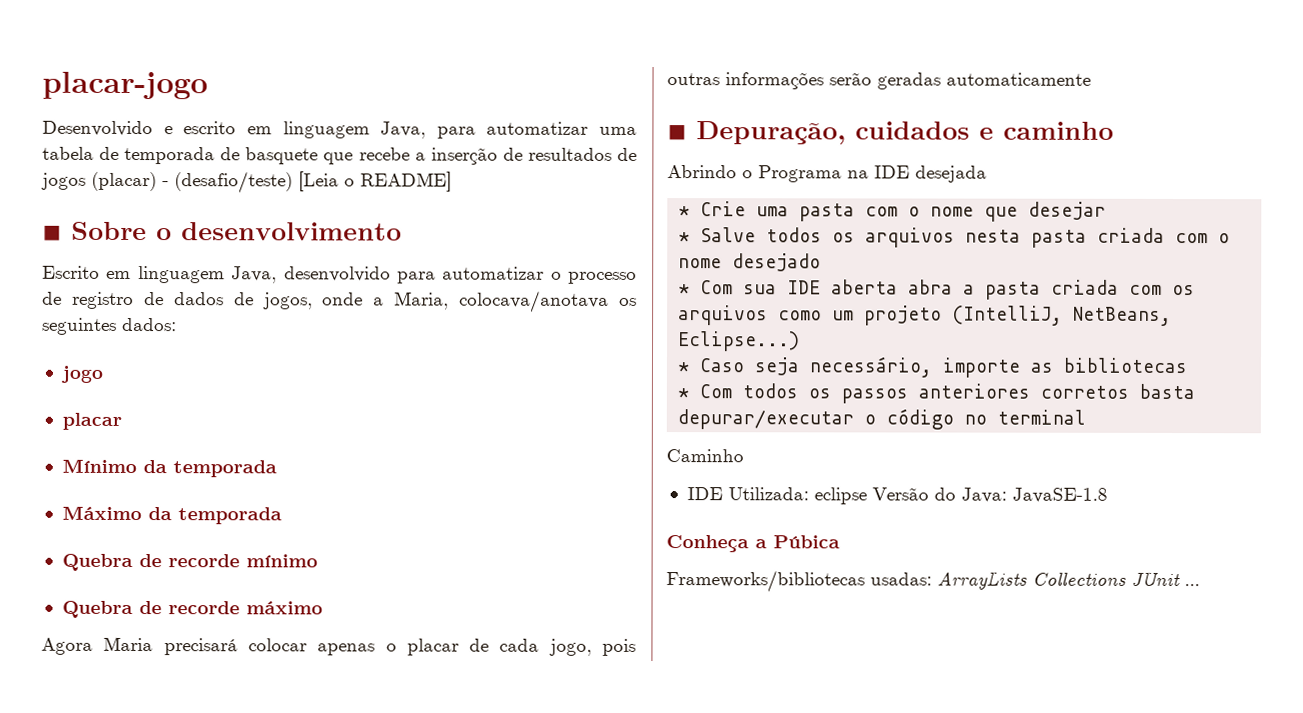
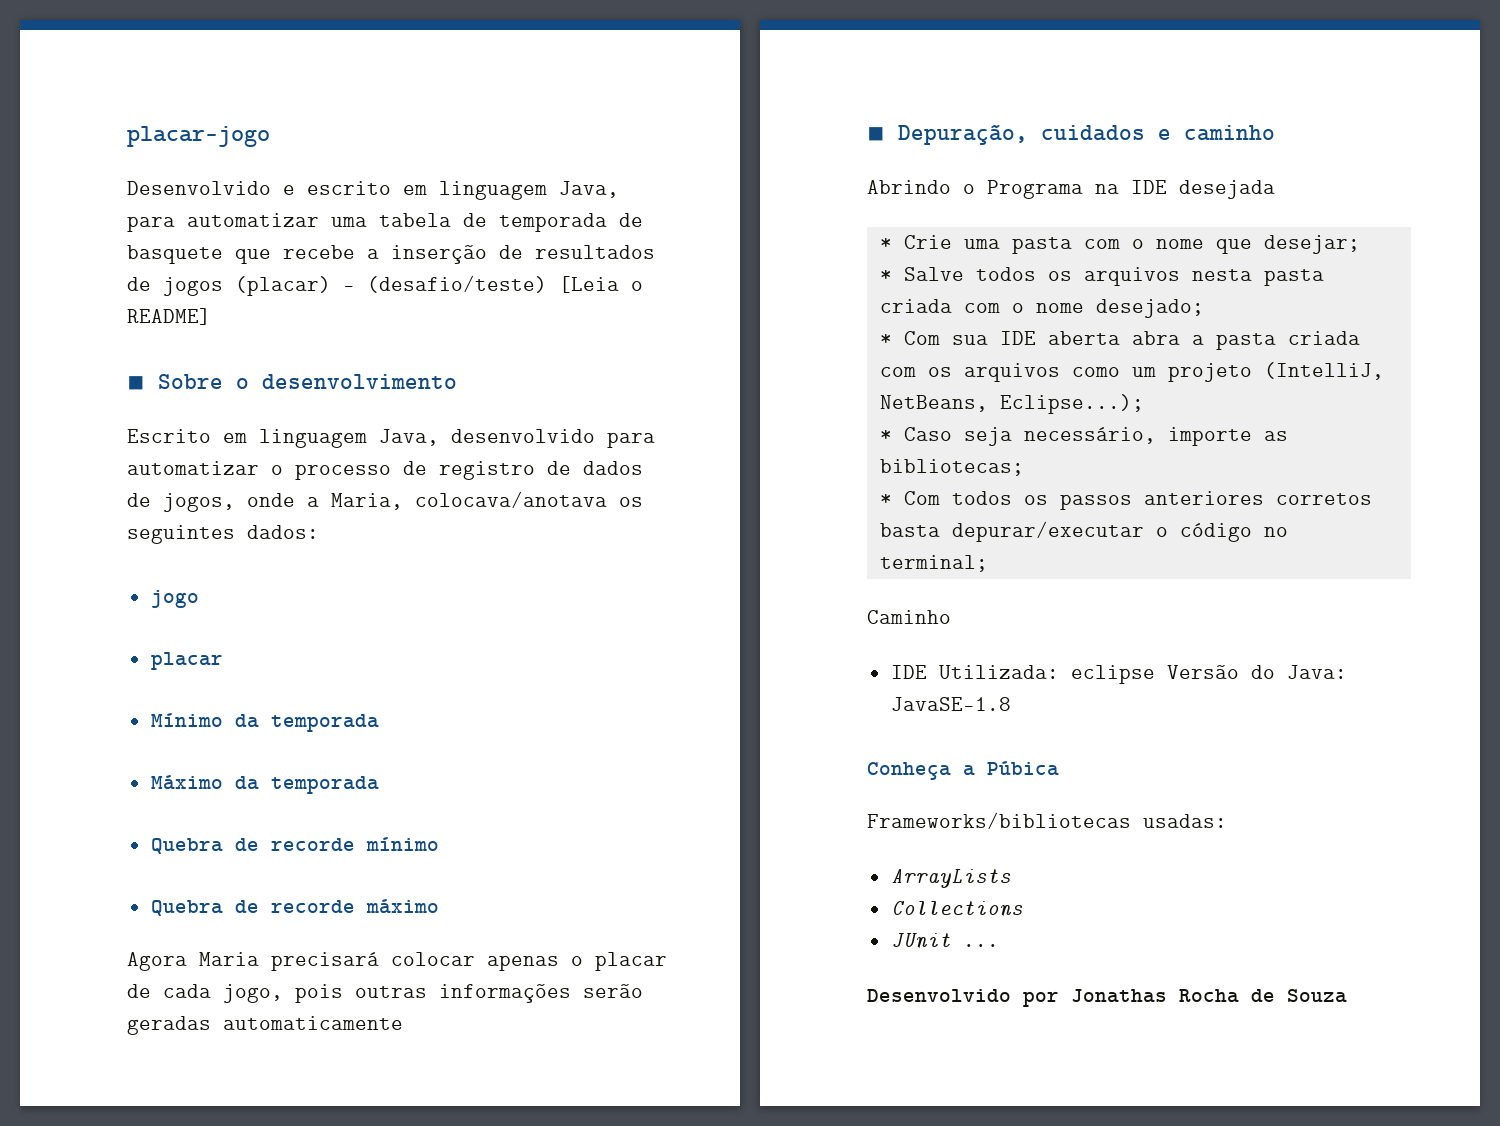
[1028,201,1107,220] desejar -> [1263,235,1360,254] desejar;
[732,253,822,272] desejado -> [1095,299,1204,318] desejado;
[678,331,801,352] Eclipse...) -> [999,394,1144,414] Eclipse...);
[1063,357,1188,374] bibliotecas -> [879,459,1024,476] bibliotecas;
[997,409,1087,425] terminal -> [879,555,988,572] terminal;
(932, 579) none -> (1227, 821) //
(1027, 580) none -> (1011, 878) //
(1126, 579) none -> (1023, 909) //
(1200, 585) none -> [867,989,1347,1007] // Desenvolvido por Jonathas Rocha de Souza

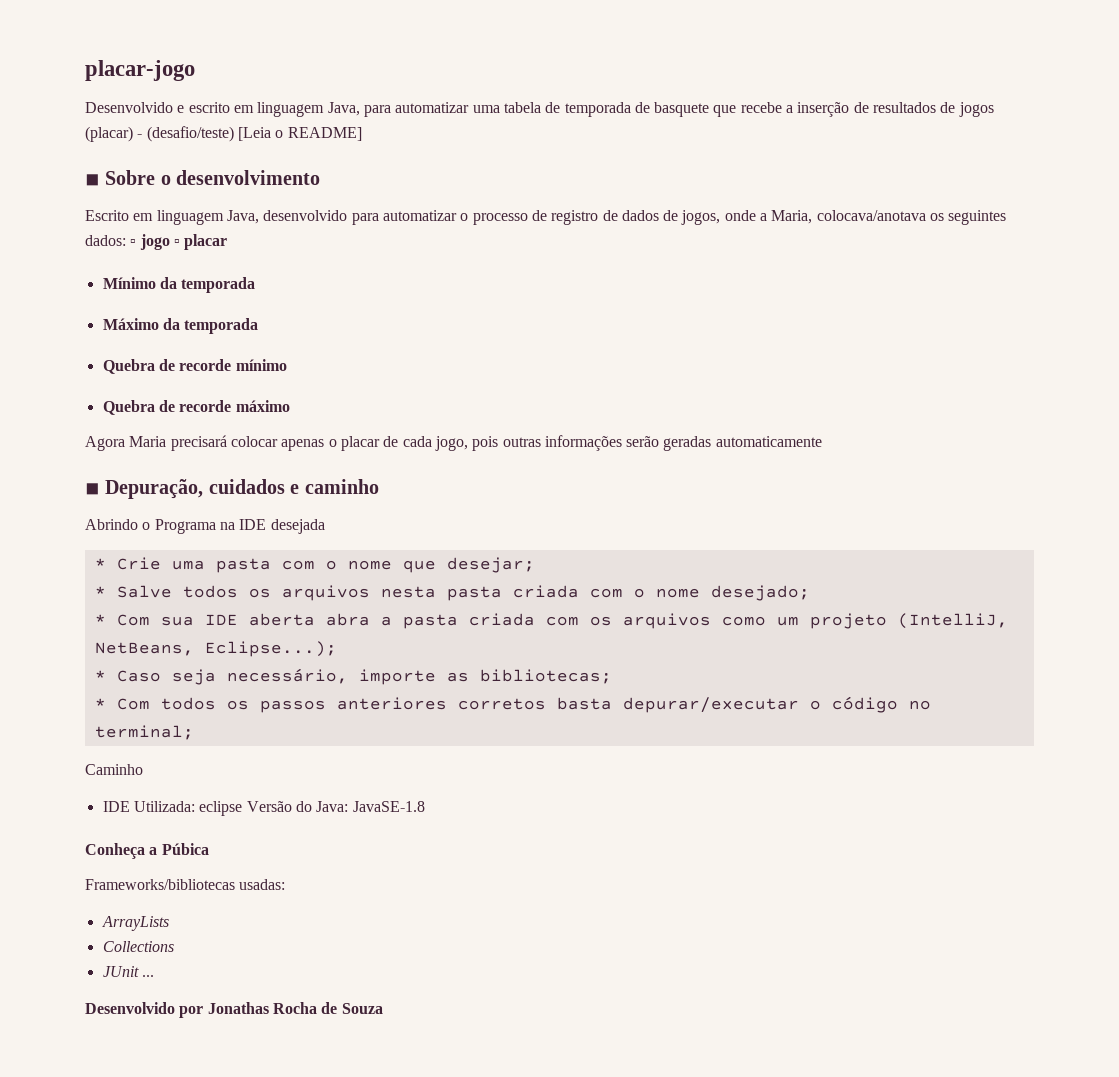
(319, 532) // -> [130,239,137,246] ▫
(199, 599) // -> [173,239,180,246] ▫

